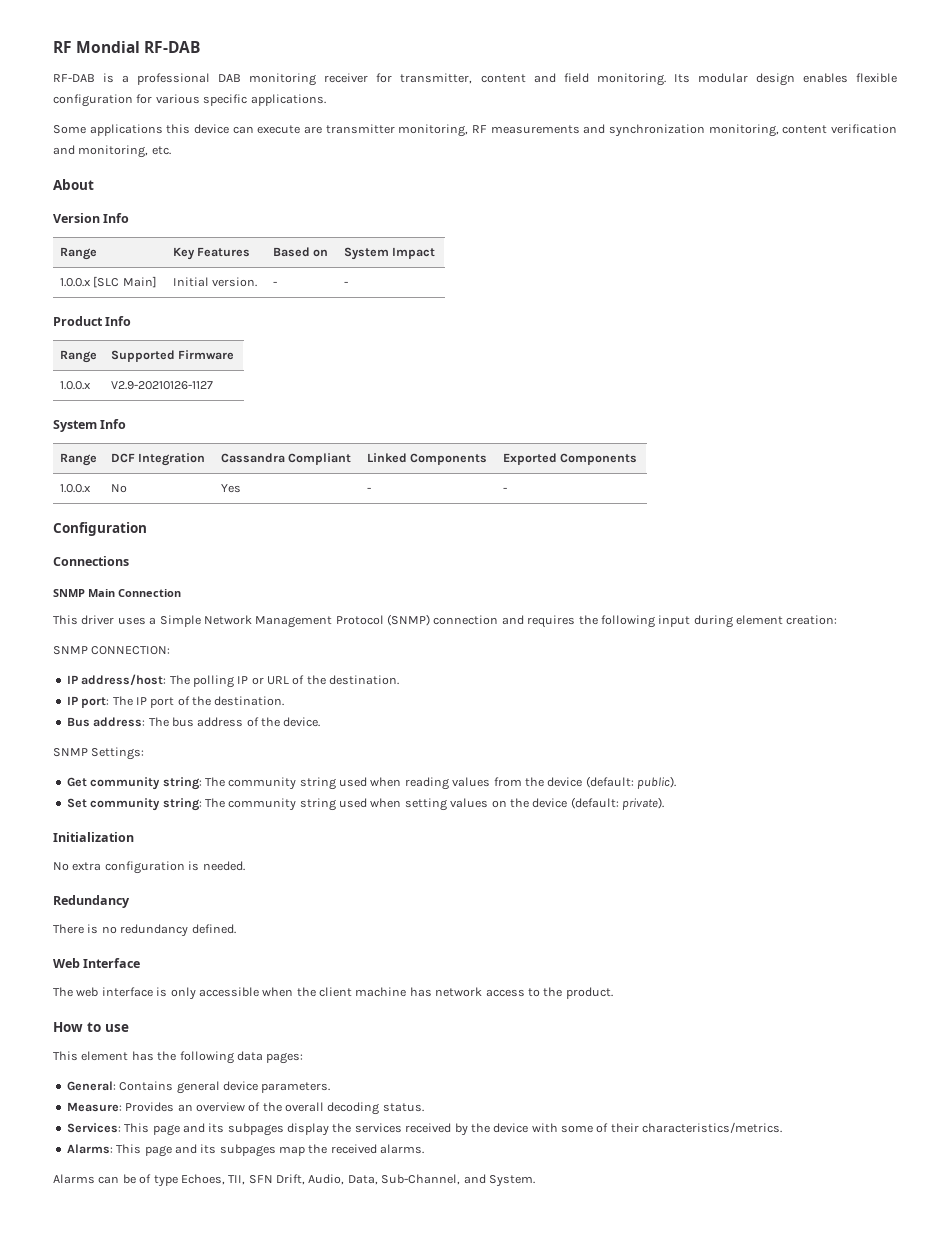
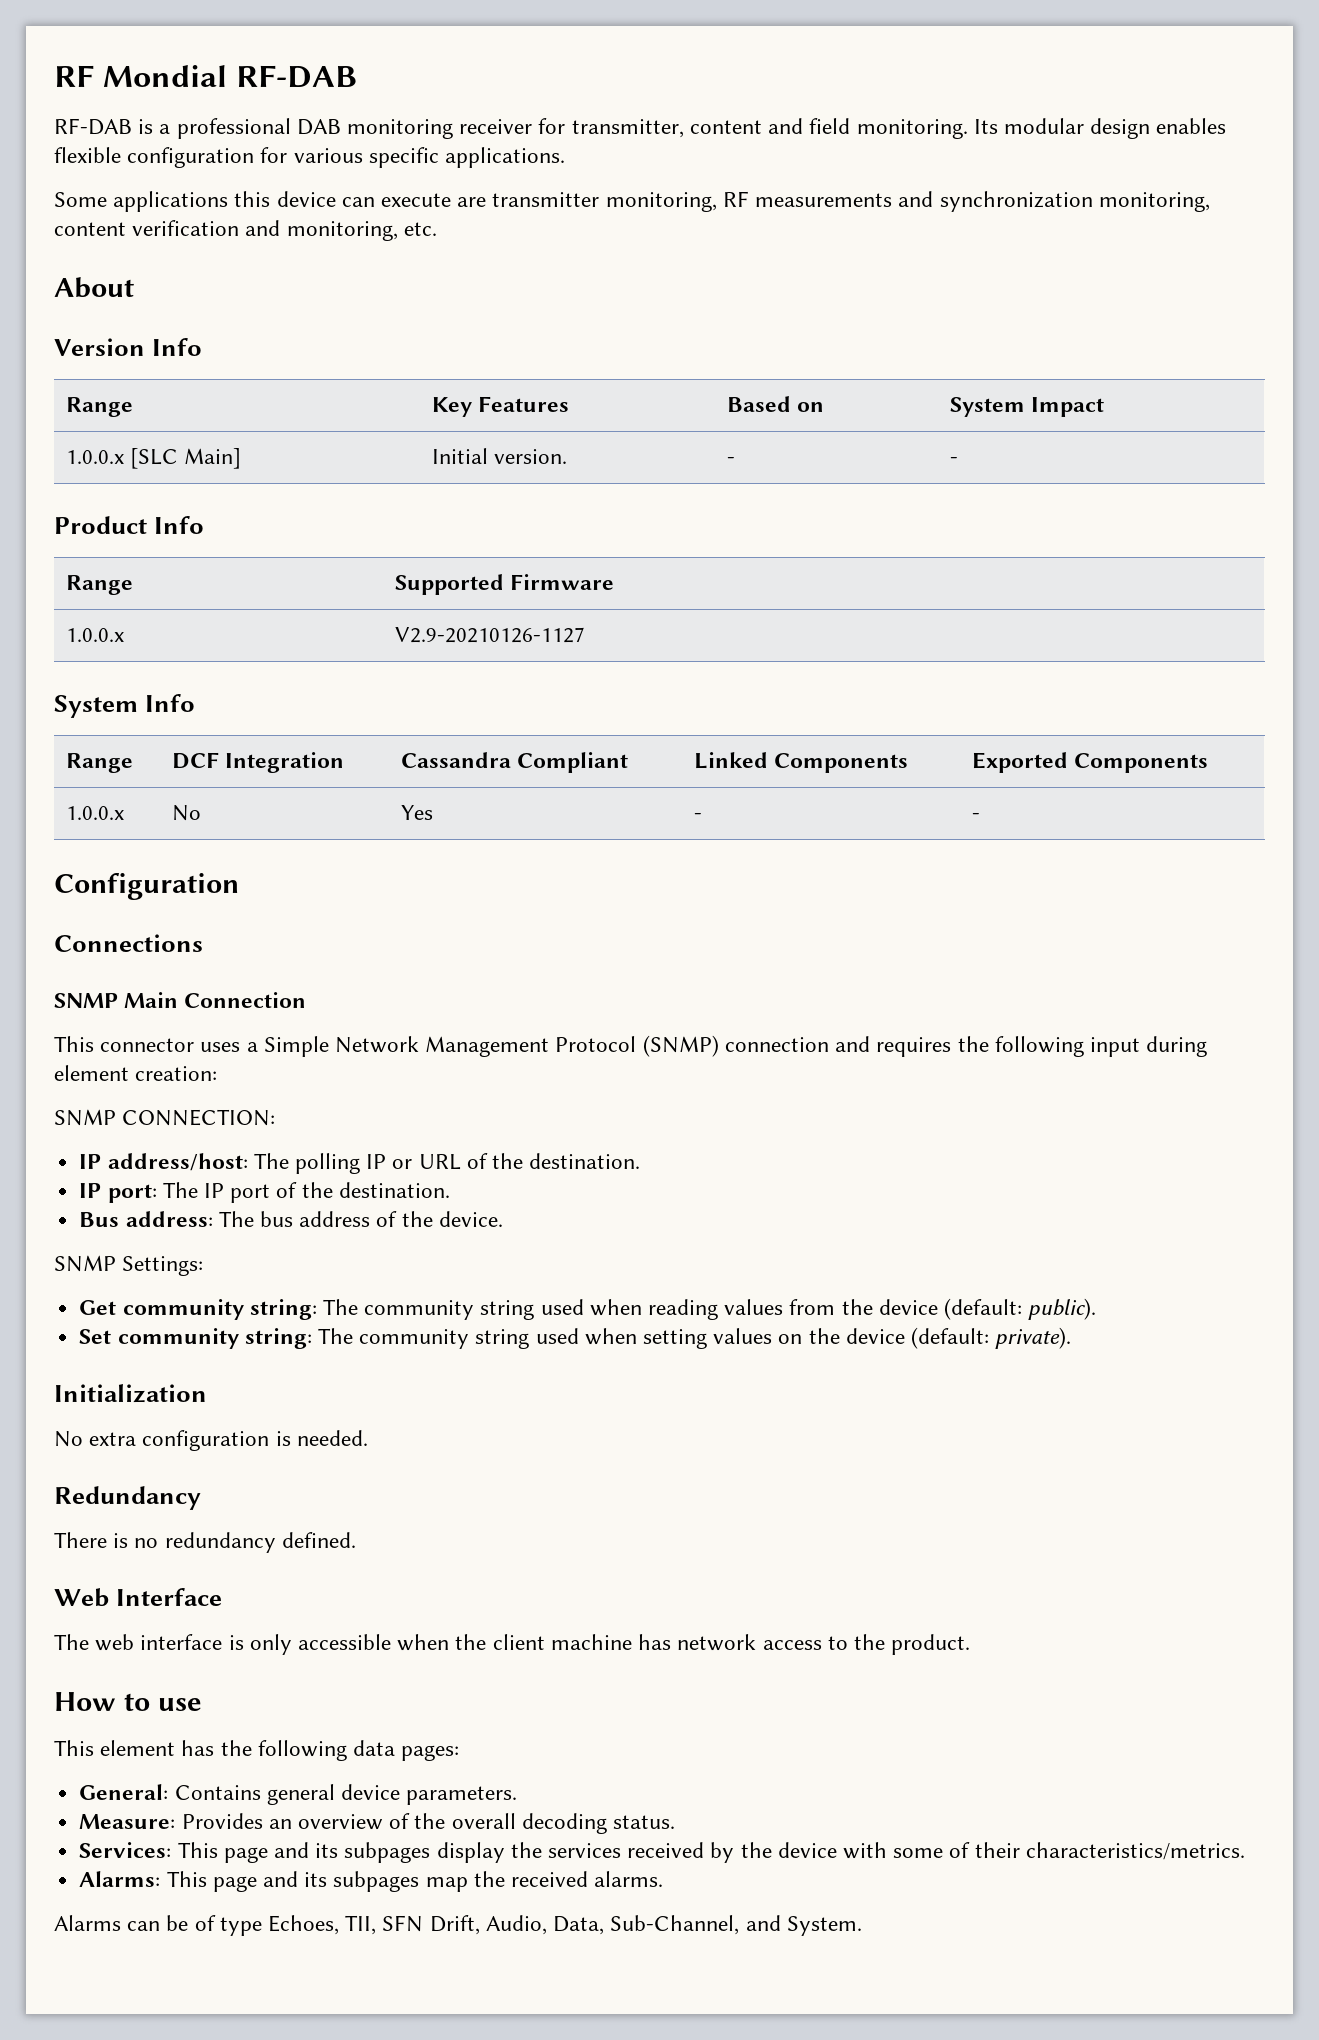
[81,615,115,625] driver -> [100,1038,195,1052] connector

